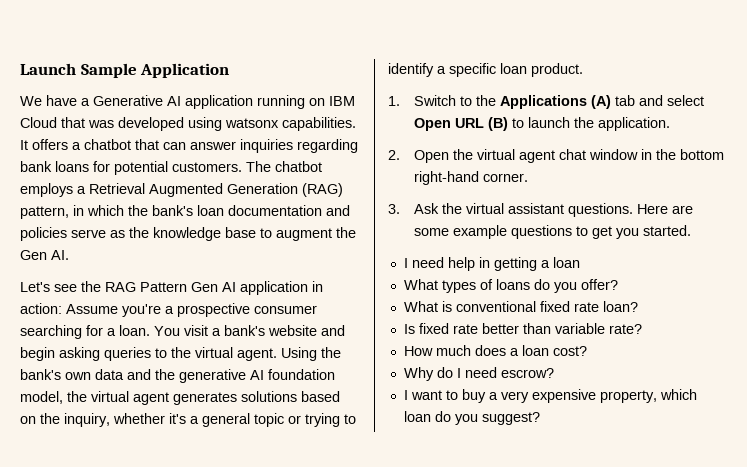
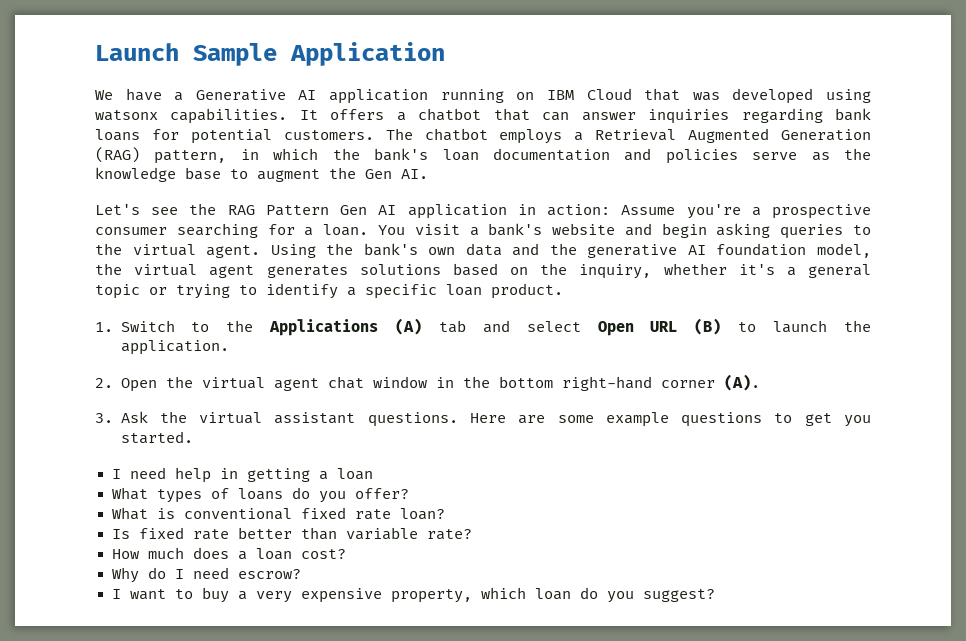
[482,173,528,182] corner. -> [660,374,760,391] corner (A).

